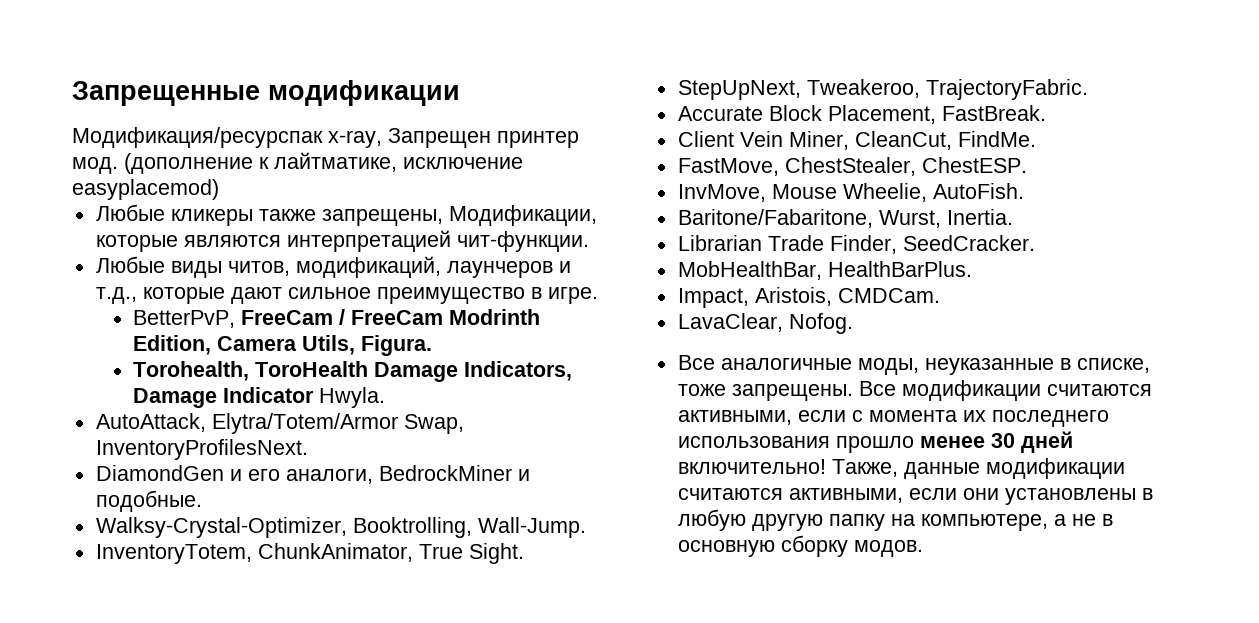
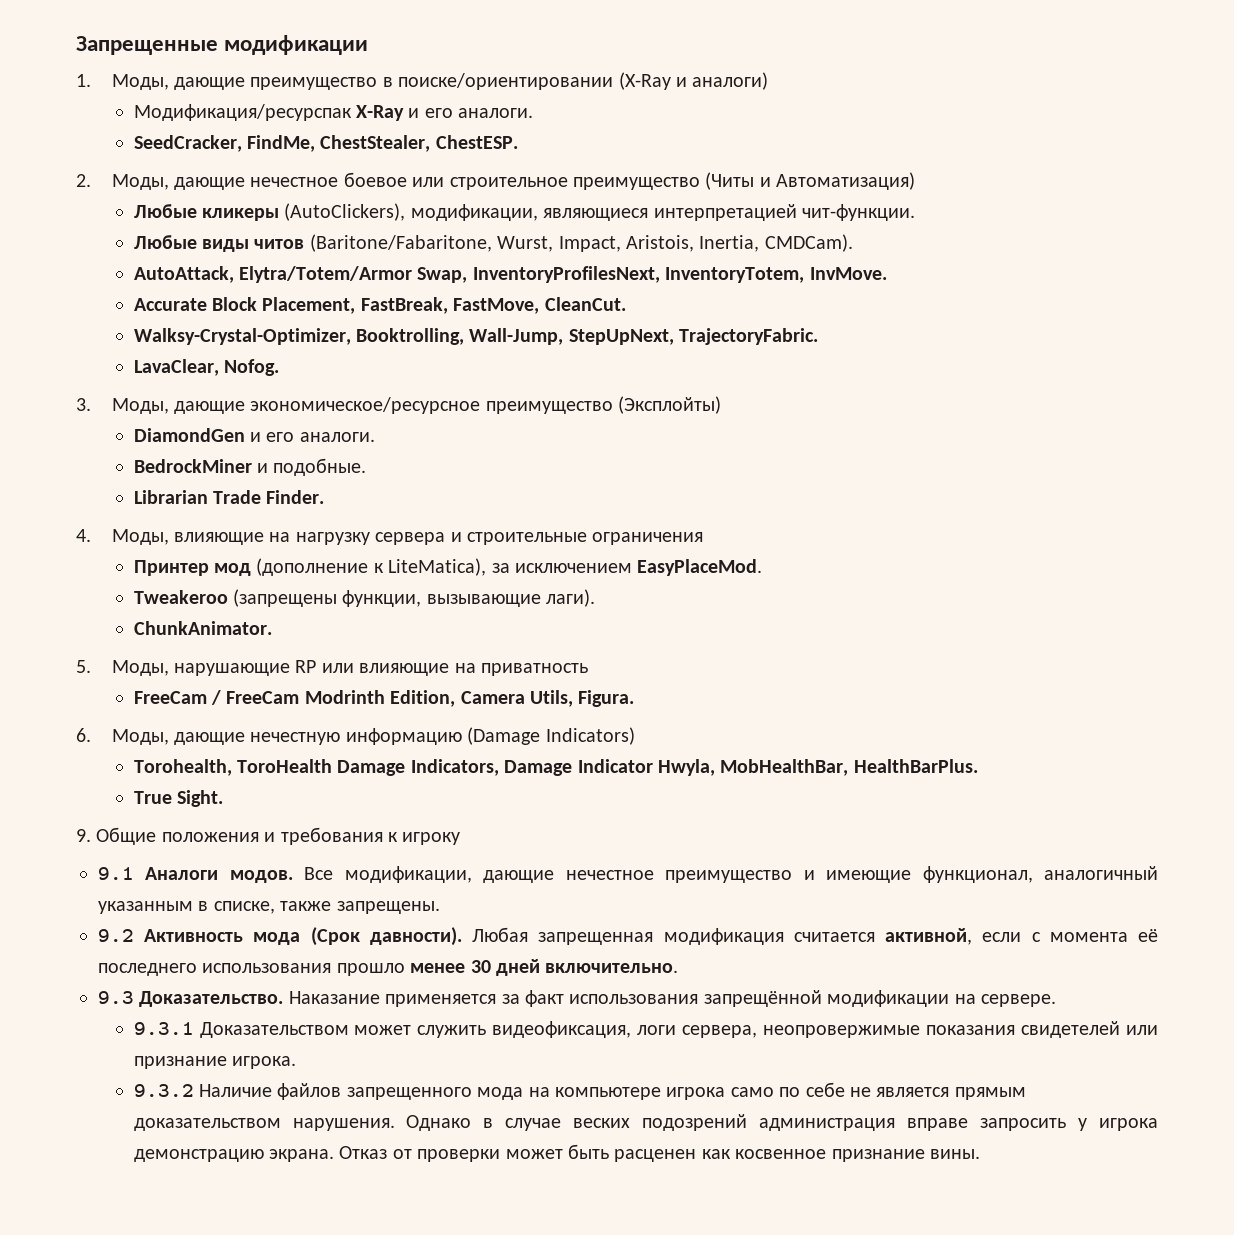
[72,127,579,148] [72,152,523,174] [72,179,219,200] [95,204,597,226] [95,230,589,252] [95,256,571,278] [95,287,598,304] [132,310,235,328] Модификация/ресурспак x-ray, Запрещен принтер мод. (дополнение к лайтматике, исключение easyplacemod) // Любые кликеры также запрещены, Модификации, которые являются интерпретацией чит-функции. // Любые виды читов, модификаций, лаунчеров и т.д., которые дают сильное преимущество в игре. // BetterPvP, -> [76,72,769,90] [133,104,534,121] [133,135,518,152] [76,172,916,190] [133,203,915,221] [133,234,853,252] [133,266,887,283] [133,297,626,314] [133,328,819,345] [133,359,279,376] [76,396,722,414] [133,428,375,442] [133,458,367,476] [133,490,325,504] [76,529,704,545] [133,558,763,576] [133,589,596,607] [133,621,272,635] [76,660,588,676] 1. Моды, дающие преимущество в поиске/ориентировании (X-Ray и аналоги) // Модификация/ресурспак X-Ray и его аналоги. // SeedCracker, FindMe, ChestStealer, ChestESP. // 2. Моды, дающие нечестное боевое или строительное преимущество (Читы и Автоматизация) // Любые кликеры (AutoClickers), модификации, являющиеся интерпретацией чит-функции. // Любые виды читов (Baritone/Fabaritone, Wurst, Impact, Aristois, Inertia, CMDCam). // AutoAttack, Elytra/Totem/Armor Swap, InventoryProfilesNext, InventoryTotem, InvMove. // Accurate Block Placement, FastBreak, FastMove, CleanCut. // Walksy-Crystal-Optimizer, Booktrolling, Wall-Jump, StepUpNext, TrajectoryFabric. // LavaClear, Nofog. // 3. Моды, дающие экономическое/ресурсное преимущество (Эксплойты) // DiamondGen и его аналоги. // BedrockMiner и подобные. // Librarian Trade Finder. // 4. Моды, влияющие на нагрузку сервера и строительные ограничения // Принтер мод (дополнение к LiteMatica), за исключением EasyPlaceMod. // Tweakeroo (запрещены функции, вызывающие лаги). // ChunkAnimator. // 5. Моды, нарушающие RP или влияющие на приватность //
(432, 345) none -> [76,727,635,745] // 6. Моды, дающие нечестную информацию (Damage Indicators)
[318,387,385,408] [95,413,464,434] [95,439,308,460] [95,465,530,484] [95,490,202,512] [95,517,586,538] [95,543,524,564] [677,79,1088,100] [677,105,1046,124] [677,131,1036,150] [677,157,1027,176] [677,183,1024,202] [677,209,1013,228] [677,235,1035,254] [677,261,972,280] [677,287,940,308] [677,313,853,334] [677,355,1054,375] Hwyla. // AutoAttack, Elytra/Totem/Armor Swap, InventoryProfilesNext. // DiamondGen и его аналоги, BedrockMiner и подобные. // Walksy-Crystal-Optimizer, Booktrolling, Wall-Jump. // InventoryTotem, ChunkAnimator, True Sight. // StepUpNext, Tweakeroo, TrajectoryFabric. // Accurate Block Placement, FastBreak. // Client Vein Miner, CleanCut, FindMe. // FastMove, ChestStealer, ChestESP. // InvMove, Mouse Wheelie, AutoFish. // Baritone/Fabaritone, Wurst, Inertia. // Librarian Trade Finder, SeedCracker. // MobHealthBar, HealthBarPlus. // Impact, Aristois, CMDCam. // LavaClear, Nofog. // Все аналогичные моды, неуказанные -> [657,759,978,776] [133,790,223,807] [76,827,461,845] [98,866,1158,883] [98,901,193,914] Hwyla, MobHealthBar, HealthBarPlus. // True Sight. // 9. Общие положения и требования к игроку // 9.1 Аналоги модов. Все модификации, дающие нечестное преимущество и имеющие функционал, аналогичный указанным
[677,384,726,396] тоже -> [280,901,332,911] также
[858,380,1152,401] [677,410,792,425] Все модификации считаются активными, -> [98,927,973,946] // 9.2 Активность мода (Срок давности). Любая запрещенная модификация считается активной,
[962,410,986,422] их -> [1138,929,1159,942] её
[677,458,1125,479] [677,488,1153,505] [677,509,1113,531] [677,535,923,557] включительно! Также, данные модификации считаются активными, если они установлены в любую другую папку на компьютере, а не в основную сборку модов. -> [545,963,679,973] [98,990,1056,1007] [133,1021,1158,1038] [133,1056,296,1069] [133,1082,1026,1100] [133,1114,1158,1131] [133,1144,980,1162] включительно. // 9.3 Доказательство. Наказание применяется за факт использования запрещённой модификации на сервере. // 9.3.1 Доказательством может служить видеофиксация, логи сервера, неопровержимые показания свидетелей или признание игрока. // 9.3.2 Наличие файлов запрещенного мода на компьютере игрока само по себе не является прямым доказательством нарушения. Однако в случае веских подозрений администрация вправе запросить у игрока демонстрацию экрана. Отказ от проверки может быть расценен как косвенное признание вины.

